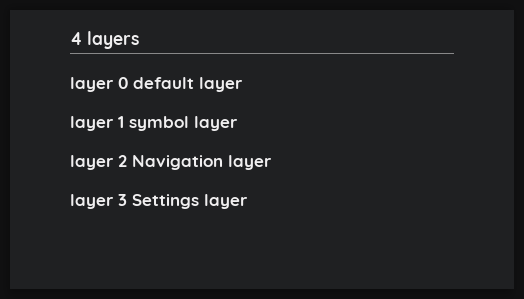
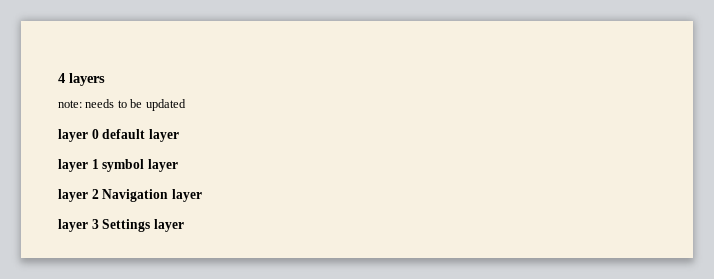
(139, 40) none -> [58,99,186,111] // note: needs to be updated

